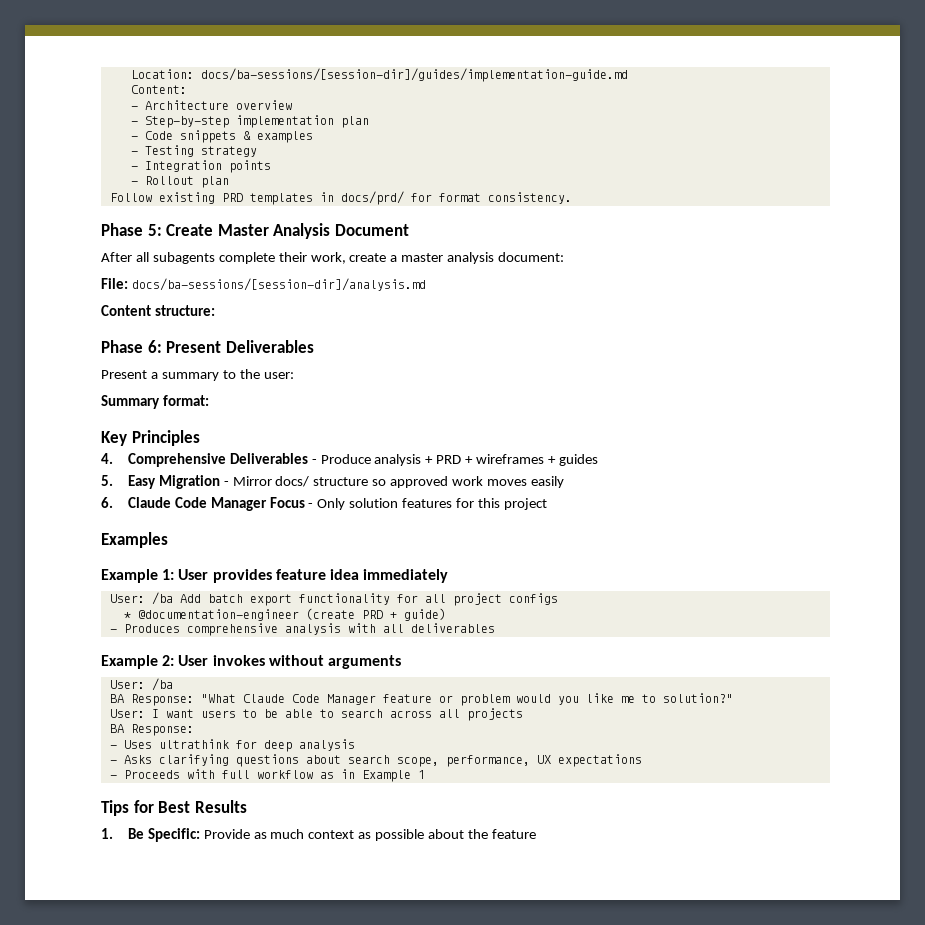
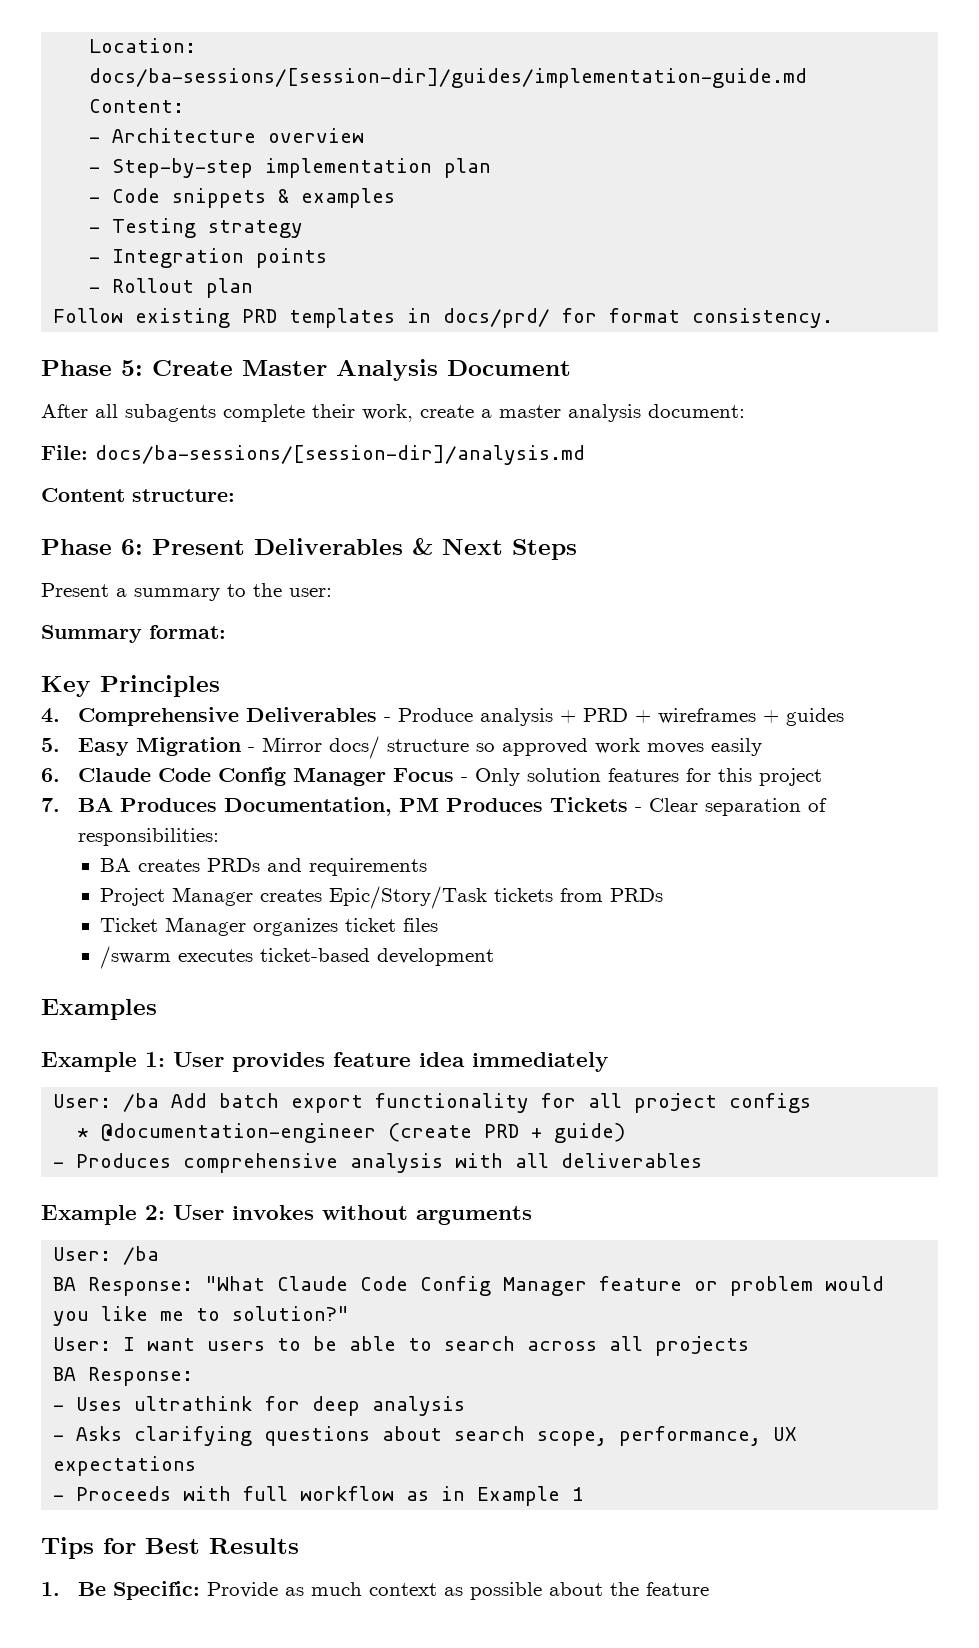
(314, 346) none -> [412,538,577,560] & Next Steps
(207, 502) none -> [217,767,286,786] Config
(547, 504) none -> [41,797,827,816] [77,828,219,846] [100,858,428,876] [100,886,664,909] [100,917,439,936] [100,946,495,969] // 7. BA Produces Documentation, PM Produces Tickets - Clear separation of responsibilities: // BA creates PRDs and requirements // Project Manager creates Epic/Story/Task tickets from PRDs // Ticket Manager organizes ticket files // /swarm executes ticket-based development
(320, 698) none -> [420,1276,492,1296] Config

